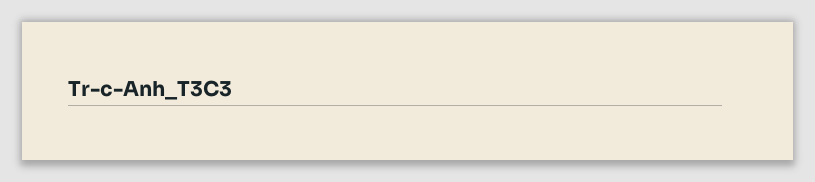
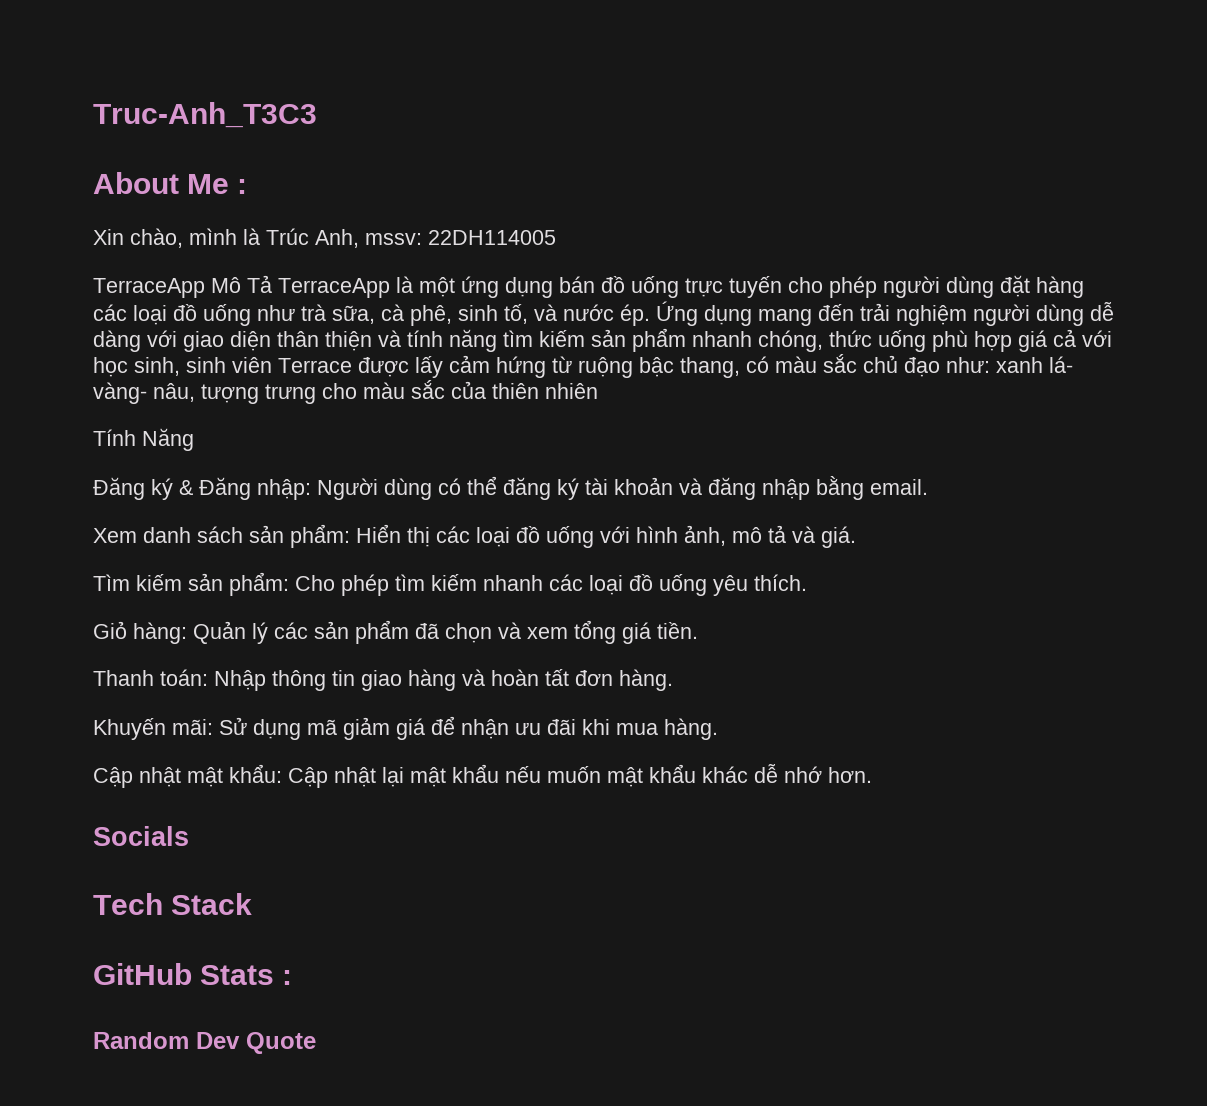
[68,80,232,100] Tr-c-Anh_T3C3 -> [93,102,317,128] [93,172,248,194] [93,228,556,248] [93,275,1084,298] [93,301,1114,326] [93,328,1112,352] [93,354,1073,378] [93,380,598,404] [93,428,194,451] [93,476,928,500] [93,524,856,548] [93,572,807,596] [93,620,698,644] [93,669,673,691] [93,716,718,740] [93,764,872,788] [93,826,189,846] [93,893,253,915] [93,963,293,985] [93,1032,316,1054] Truc-Anh_T3C3 // About Me : // Xin chào, mình là Trúc Anh, mssv: 22DH114005 // TerraceApp Mô Tả TerraceApp là một ứng dụng bán đồ uống trực tuyến cho phép người dùng đặt hàng các loại đồ uống như trà sữa, cà phê, sinh tố, và nước ép. Ứng dụng mang đến trải nghiệm người dùng dễ dàng với giao diện thân thiện và tính năng tìm kiếm sản phẩm nhanh chóng, thức uống phù hợp giá cả với học sinh, sinh viên Terrace được lấy cảm hứng từ ruộng bậc thang, có màu sắc chủ đạo như: xanh lá- vàng- nâu, tượng trưng cho màu sắc của thiên nhiên // Tính Năng // Đăng ký & Đăng nhập: Người dùng có thể đăng ký tài khoản và đăng nhập bằng email. // Xem danh sách sản phẩm: Hiển thị các loại đồ uống với hình ảnh, mô tả và giá. // Tìm kiếm sản phẩm: Cho phép tìm kiếm nhanh các loại đồ uống yêu thích. // Giỏ hàng: Quản lý các sản phẩm đã chọn và xem tổng giá tiền. // Thanh toán: Nhập thông tin giao hàng và hoàn tất đơn hàng. // Khuyến mãi: Sử dụng mã giảm giá để nhận ưu đãi khi mua hàng. // Cập nhật mật khẩu: Cập nhật lại mật khẩu nếu muốn mật khẩu khác dễ nhớ hơn. // Socials // Tech Stack // GitHub Stats : // Random Dev Quote

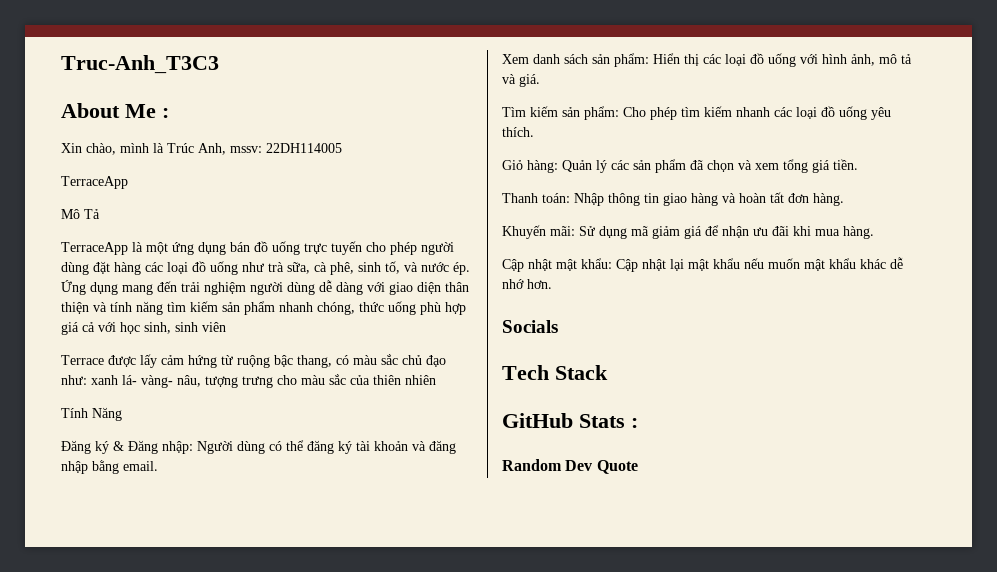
(205, 288) none -> (128, 182) //
(272, 284) none -> (100, 214) //
(272, 365) none -> (226, 327) //

